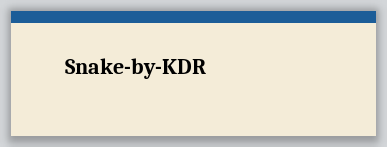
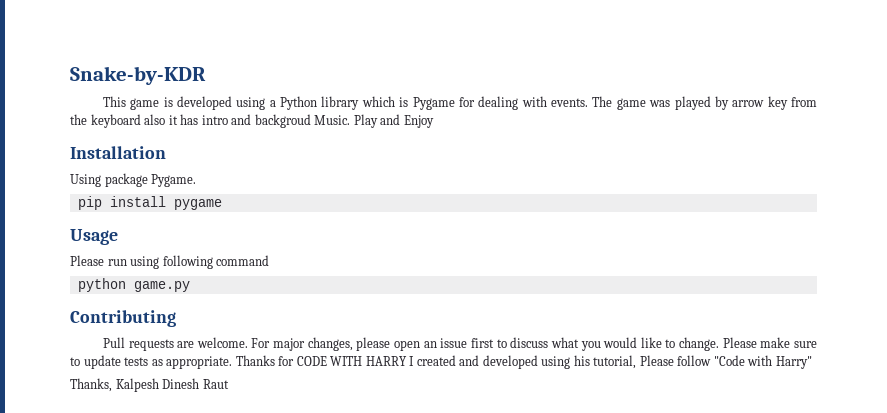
(206, 68) none -> [102,96,818,110] [70,114,434,128] [70,146,166,159] [70,173,197,187] [77,196,222,210] [70,229,118,245] [70,255,270,269] [77,278,190,292] [70,310,176,327] [102,337,817,351] [70,355,812,369] [70,378,229,392] // This game is developed using a Python library which is Pygame for dealing with events. The game was played by arrow key from the keyboard also it has intro and backgroud Music. Play and Enjoy // Installation // Using package Pygame. // pip install pygame // Usage // Please run using following command // python game.py // Contributing // Pull requests are welcome. For major changes, please open an issue first to discuss what you would like to change. Please make sure to update tests as appropriate. Thanks for CODE WITH HARRY I created and developed using his tutorial, Please follow "Code with Harry" // Thanks, Kalpesh Dinesh Raut

